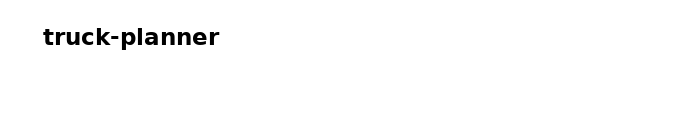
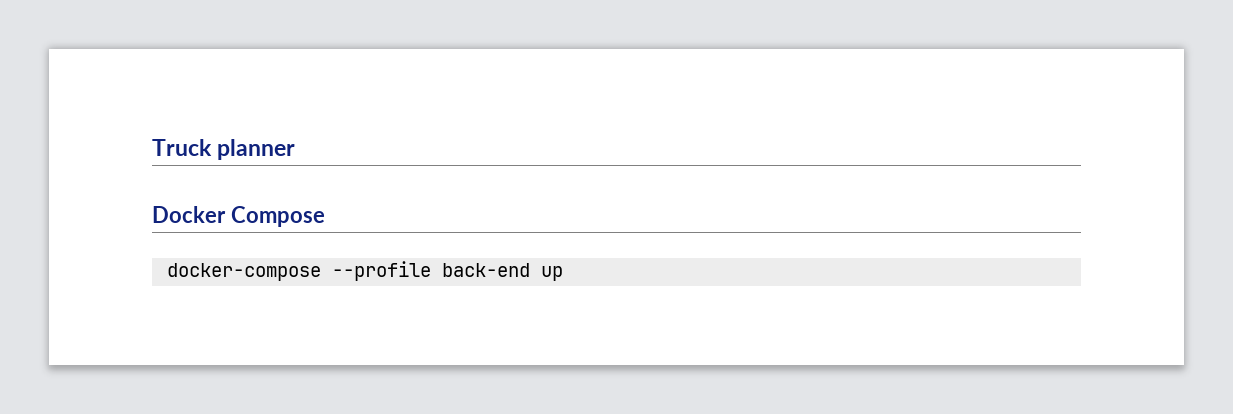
[43,28,220,50] truck-planner -> [152,139,296,160] [152,206,325,227] [166,261,563,281] Truck planner // Docker Compose // docker-compose --profile back-end up

